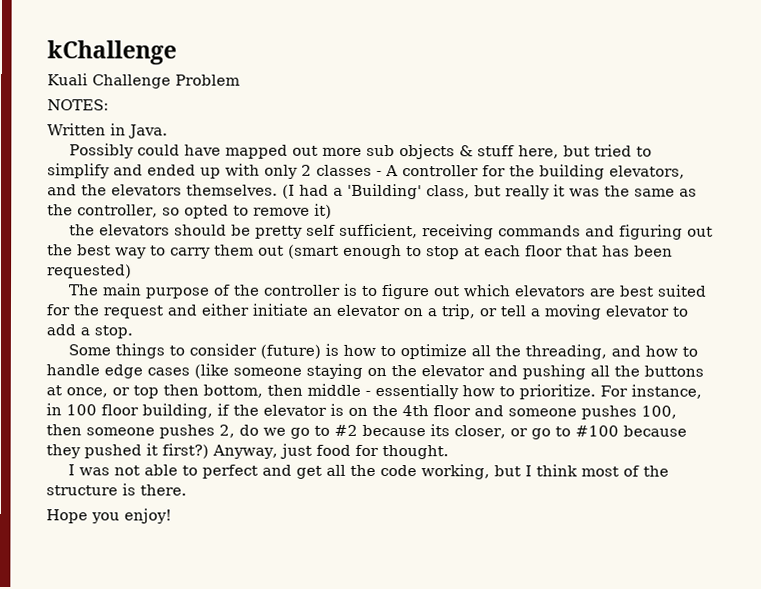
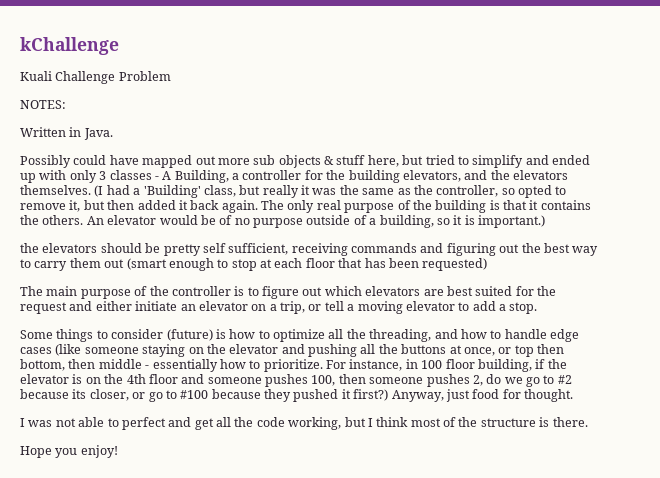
[301,164,312,176] 2 -> [99,171,107,180] 3
(398, 171) none -> [174,170,239,183] Building, a
[313,203,332,219] it) -> [69,200,591,213] [20,215,545,228] it, but then added it back again. The only real purpose of the building is that it contains the others. An elevator would be of no purpose outside of a building, so it is important.)

